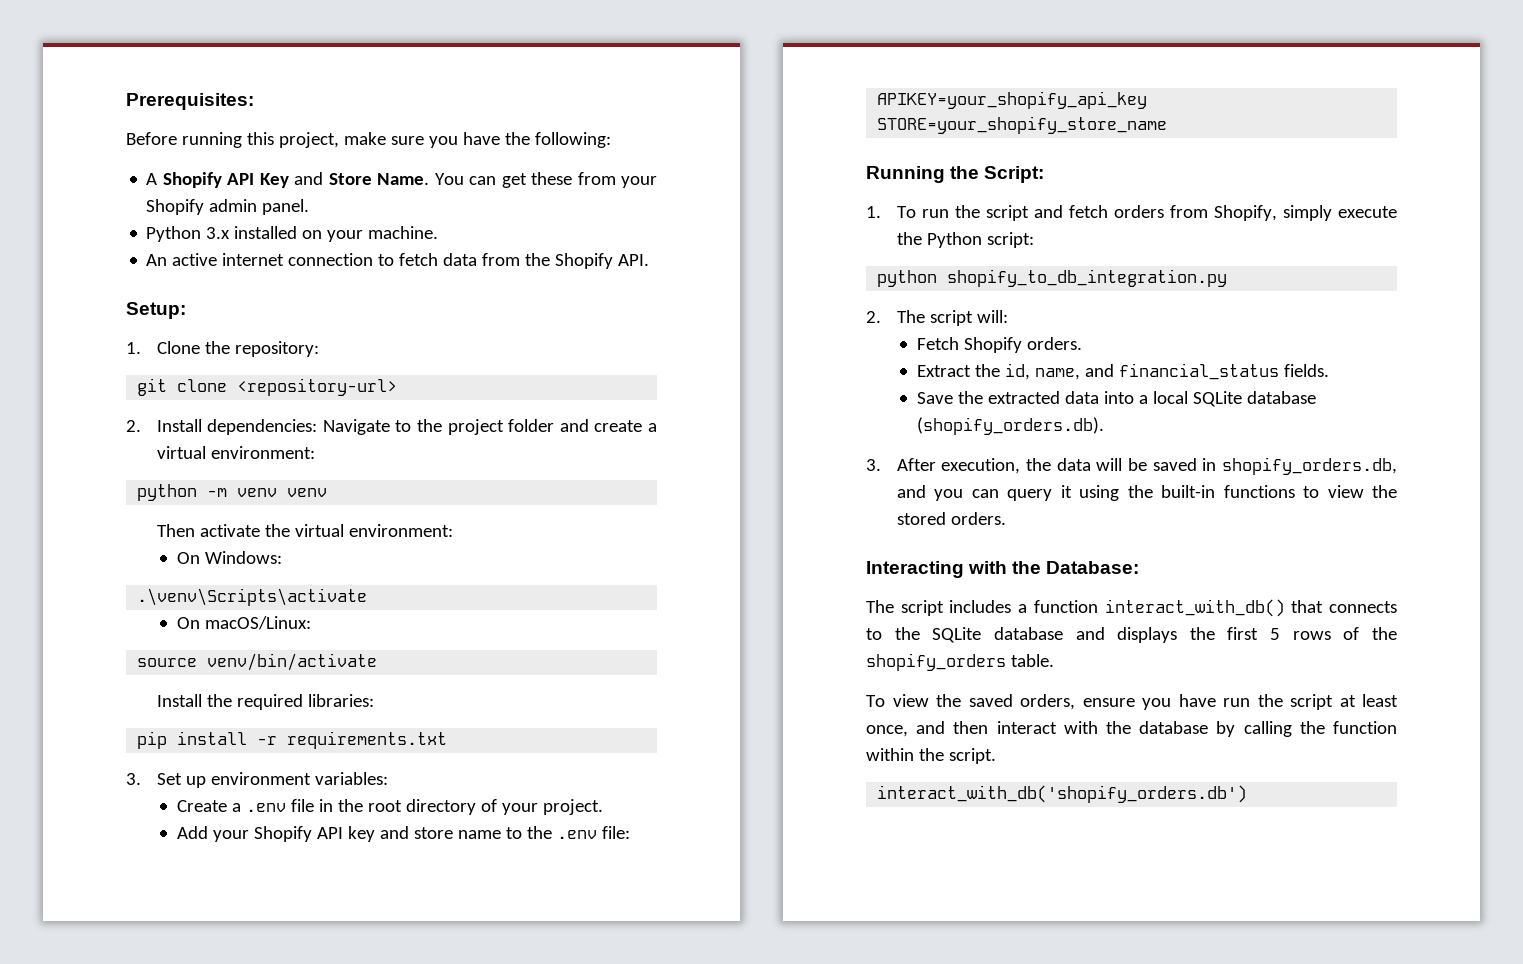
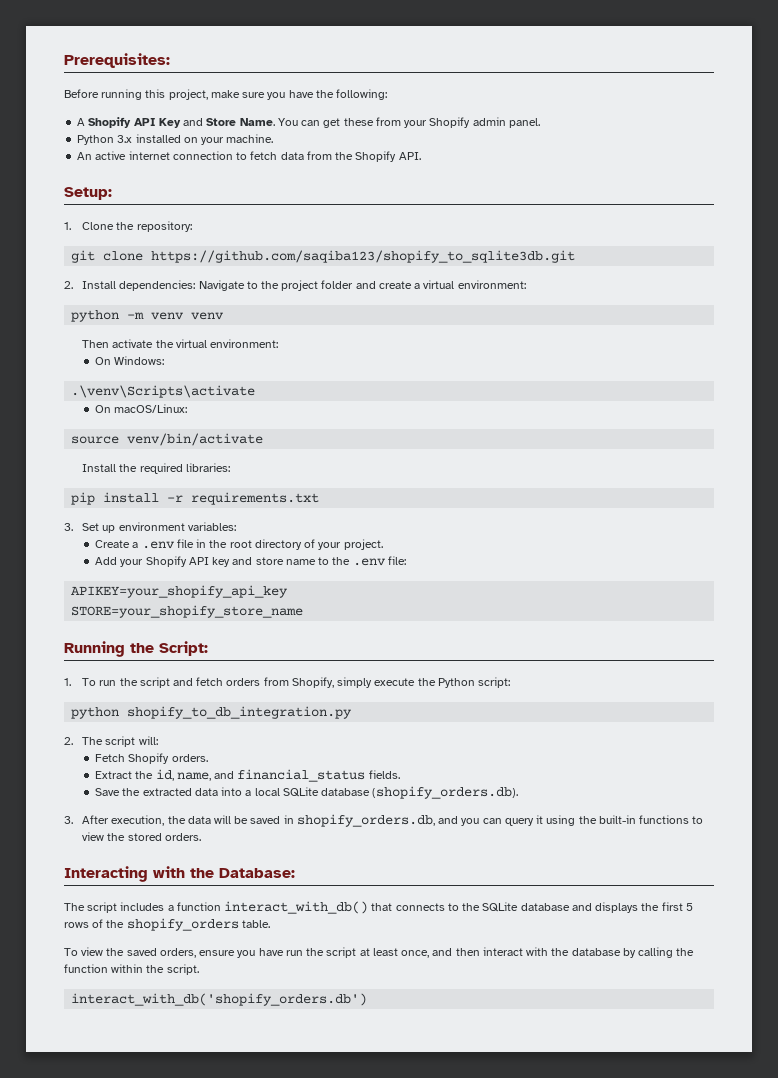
[237,378,398,396] <repository-url> -> [151,250,576,263] https://github.com/saqiba123/shopify_to_sqlite3db.git

